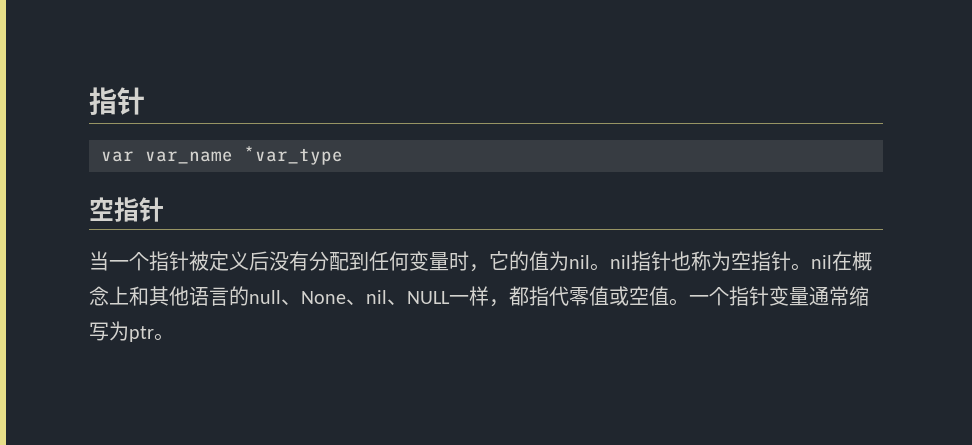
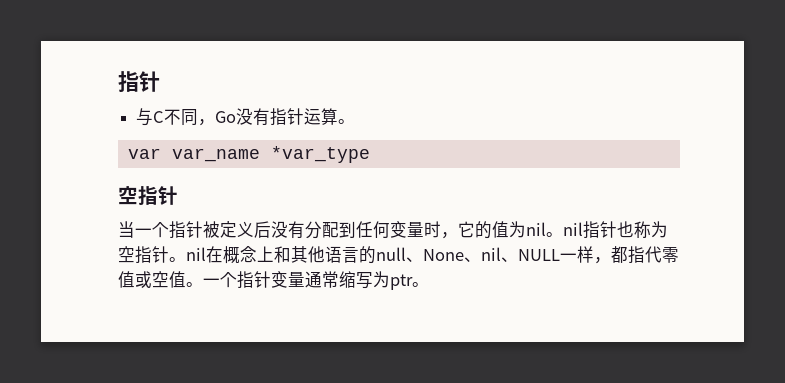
[89,87,145,115] 指针 -> [118,71,160,92] [136,108,356,126] 指针 // 与C不同，Go没有指针运算。

